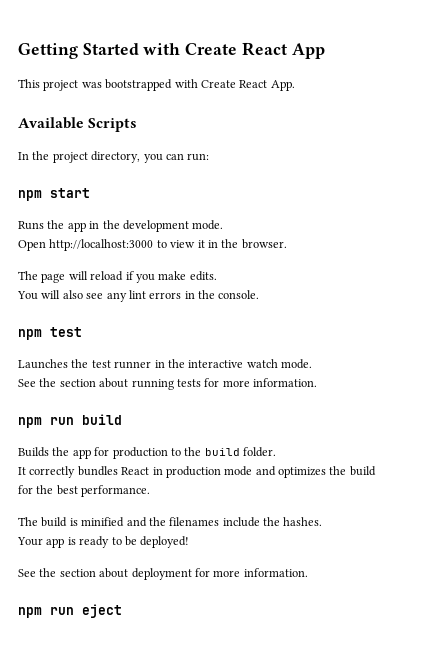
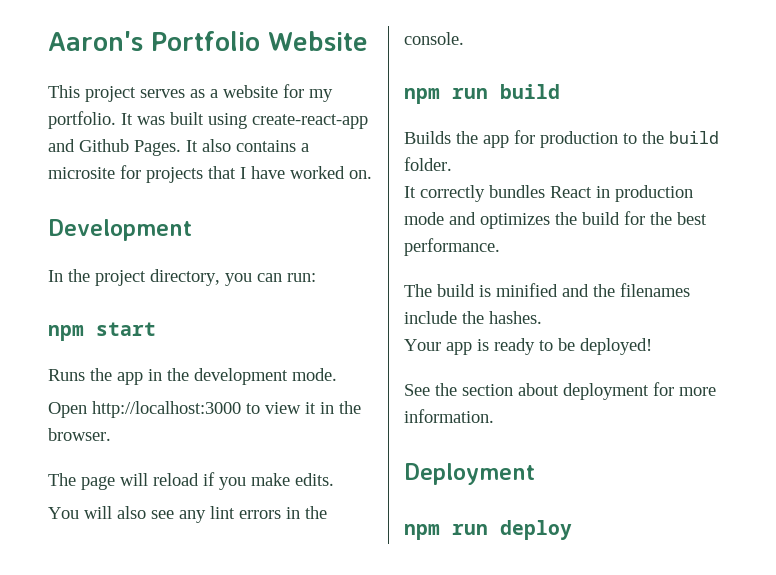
[18,42,325,59] [18,79,295,91] [18,117,138,132] Getting Started with Create React App // This project was bootstrapped with Create React App. // Available Scripts -> [48,31,368,51] [48,84,333,102] [48,111,368,129] [48,139,309,156] [48,165,372,183] [48,219,192,241] Aaron's Portfolio Website // This project serves as a website for my portfolio. It was built using create-react-app and Github Pages. It also contains a microsite for projects that I have worked on. // Development
[18,327,82,340] [18,359,312,369] [18,378,317,390] // npm test // Launches the test runner in the interactive watch mode. // See the section about running tests for more information. -> (464, 38) none
[18,604,122,618] // npm run eject -> [404,463,535,485] [404,520,572,540] // Deployment // npm run deploy

